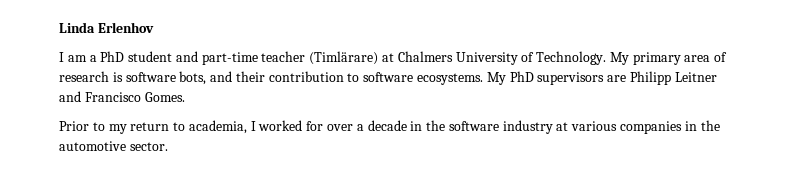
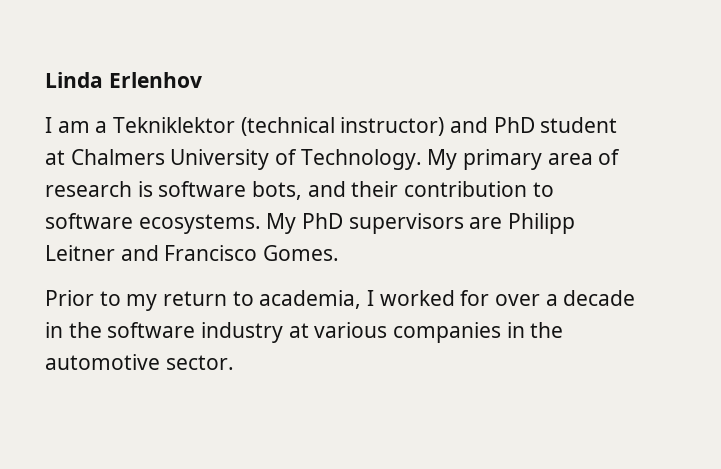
[100,51,379,65] PhD student and part-time teacher (Timlärare) -> [113,117,618,136] Tekniklektor (technical instructor) and PhD student

